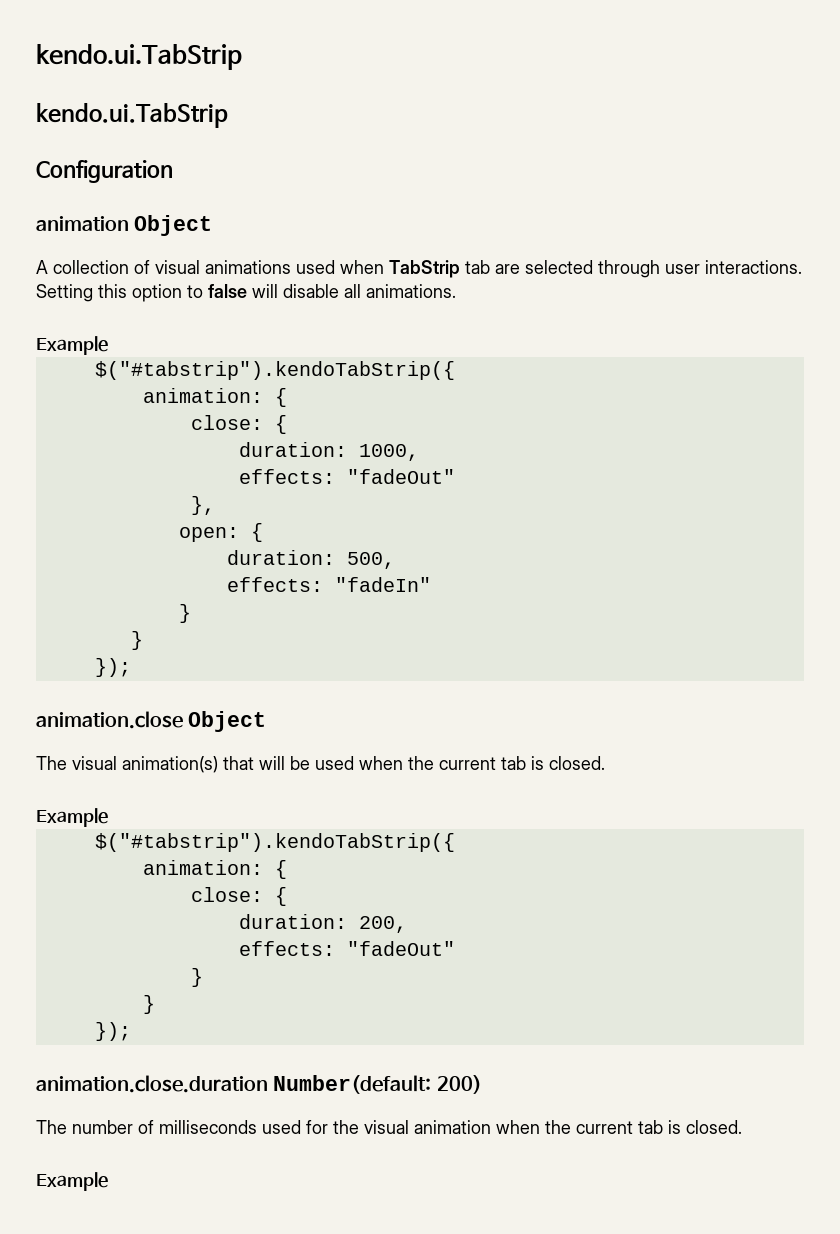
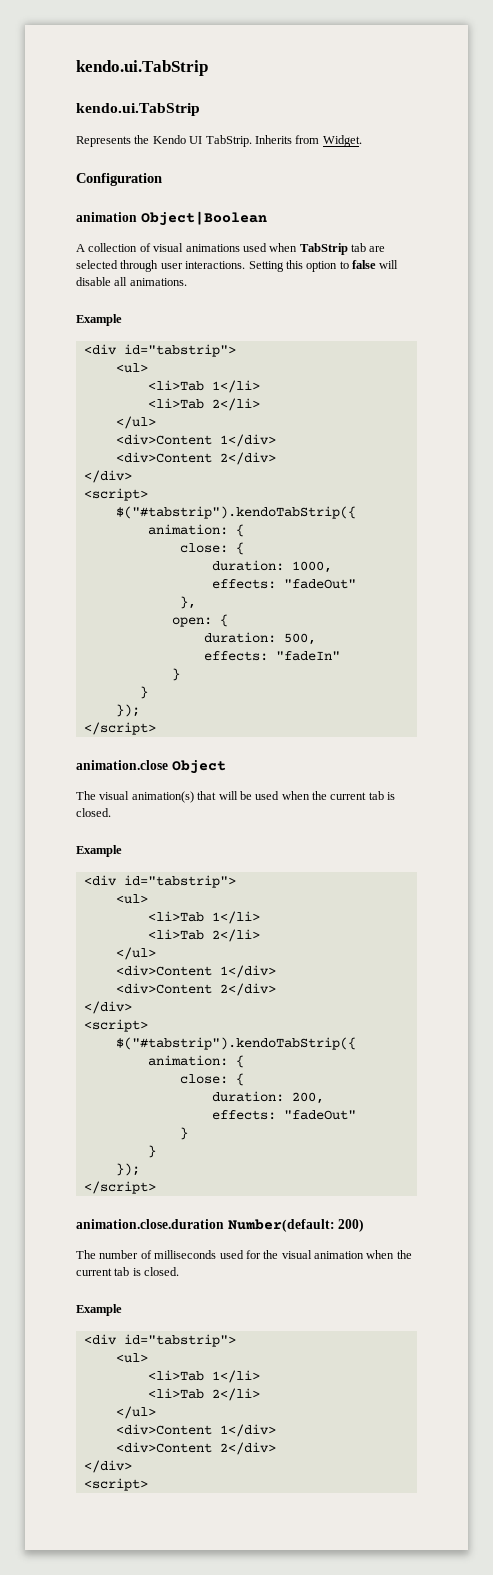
(228, 115) none -> [76,135,362,147] // Represents the Kendo UI TabStrip. Inherits from Widget.
[134,215,213,236] Object -> [140,211,267,226] Object|Boolean
(108, 345) none -> [83,344,236,357] [115,363,148,373] [147,380,260,393] [147,398,260,411] [115,416,156,429] [115,434,276,447] [115,452,276,465] [83,470,132,483] [83,488,148,501] // <div id="tabstrip"> // <ul> // <li>Tab 1</li> // <li>Tab 2</li> // </ul> // <div>Content 1</div> // <div>Content 2</div> // </div> // <script>
(131, 667) none -> [83,722,156,735] // </script>
(108, 817) none -> [83,875,236,888] [115,894,148,904] [147,911,260,924] [147,929,260,942] [115,947,156,960] [115,965,276,978] [115,983,276,996] [83,1001,132,1014] [83,1019,148,1032] // <div id="tabstrip"> // <ul> // <li>Tab 1</li> // <li>Tab 2</li> // </ul> // <div>Content 1</div> // <div>Content 2</div> // </div> // <script>
(131, 1031) none -> [83,1181,156,1194] // </script>
(108, 1181) none -> [83,1334,236,1347] [115,1353,148,1363] [147,1370,260,1383] [147,1388,260,1401] [115,1406,156,1419] [115,1424,276,1437] [115,1442,276,1455] [83,1460,132,1473] [83,1478,148,1491] // <div id="tabstrip"> // <ul> // <li>Tab 1</li> // <li>Tab 2</li> // </ul> // <div>Content 1</div> // <div>Content 2</div> // </div> // <script>

